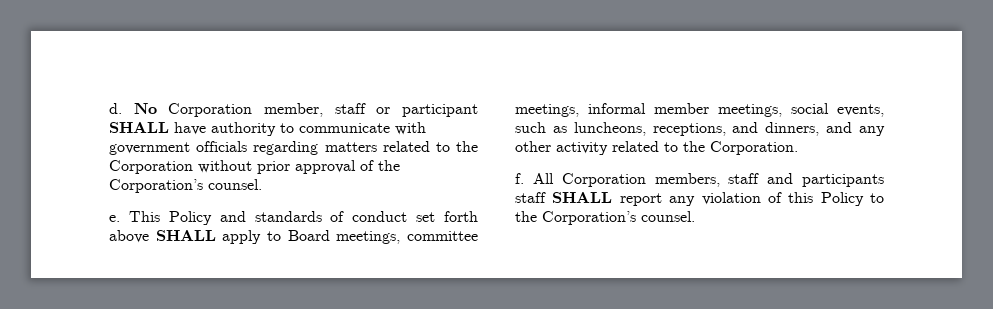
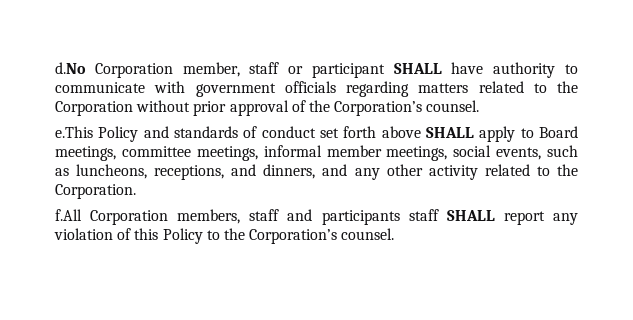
[109,103,157,114] d. No -> [55,62,86,74] d.No
[109,211,160,222] e. This -> [55,126,93,138] e.This
[515,173,554,184] f. All -> [55,209,82,221] f.All

